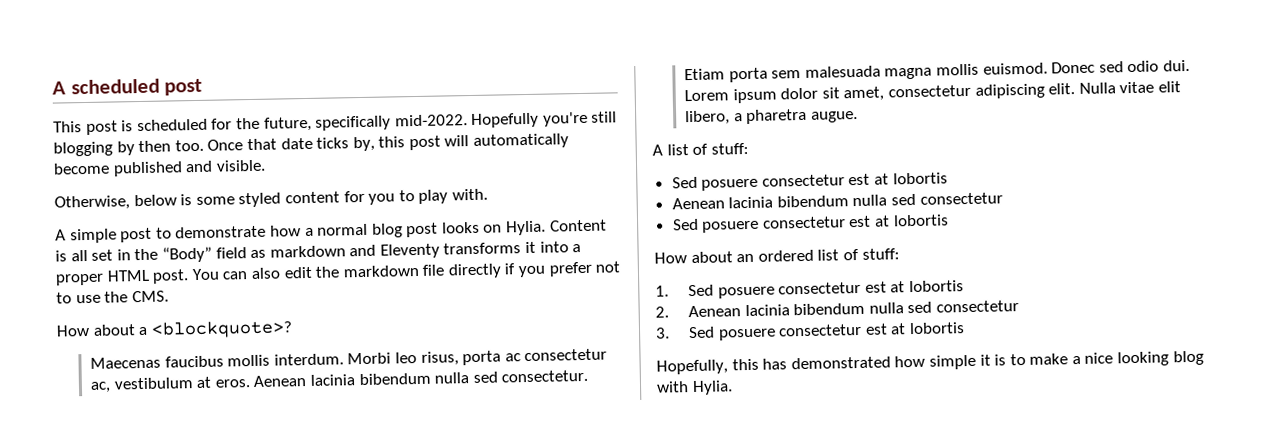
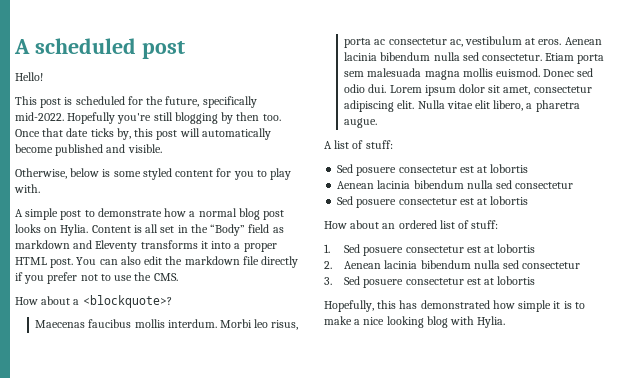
(203, 87) none -> [15,72,43,81] // Hello!

